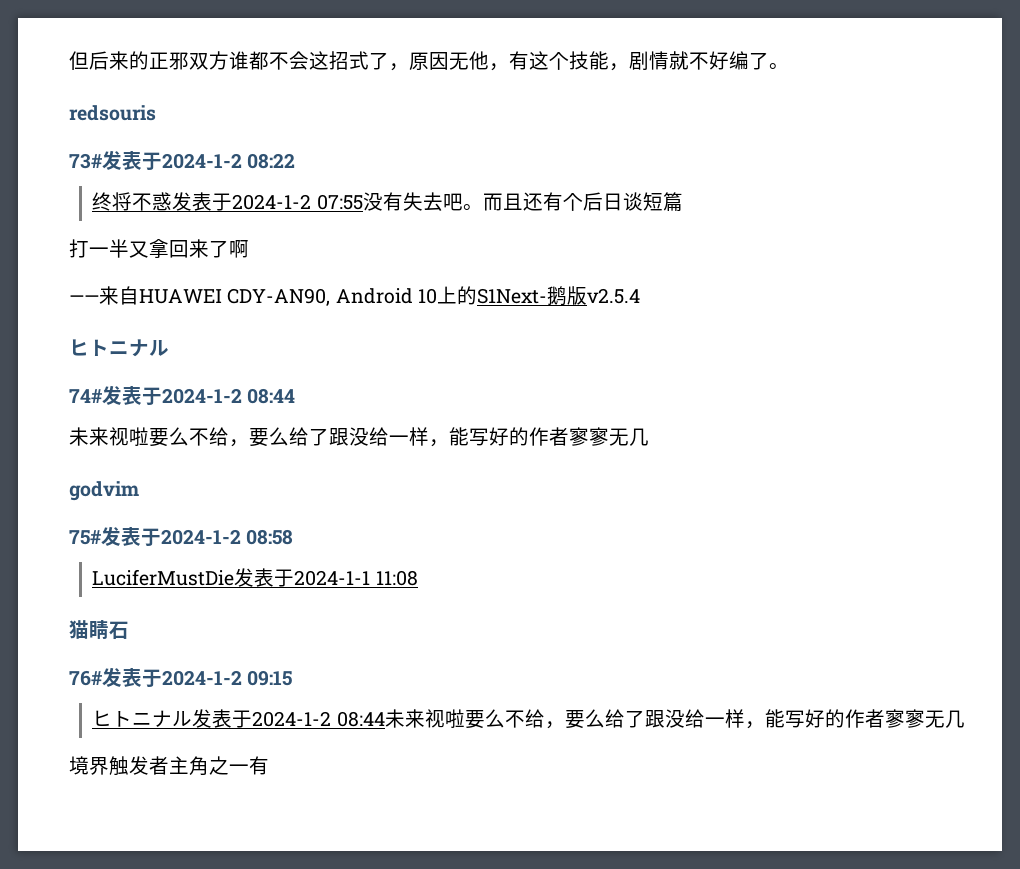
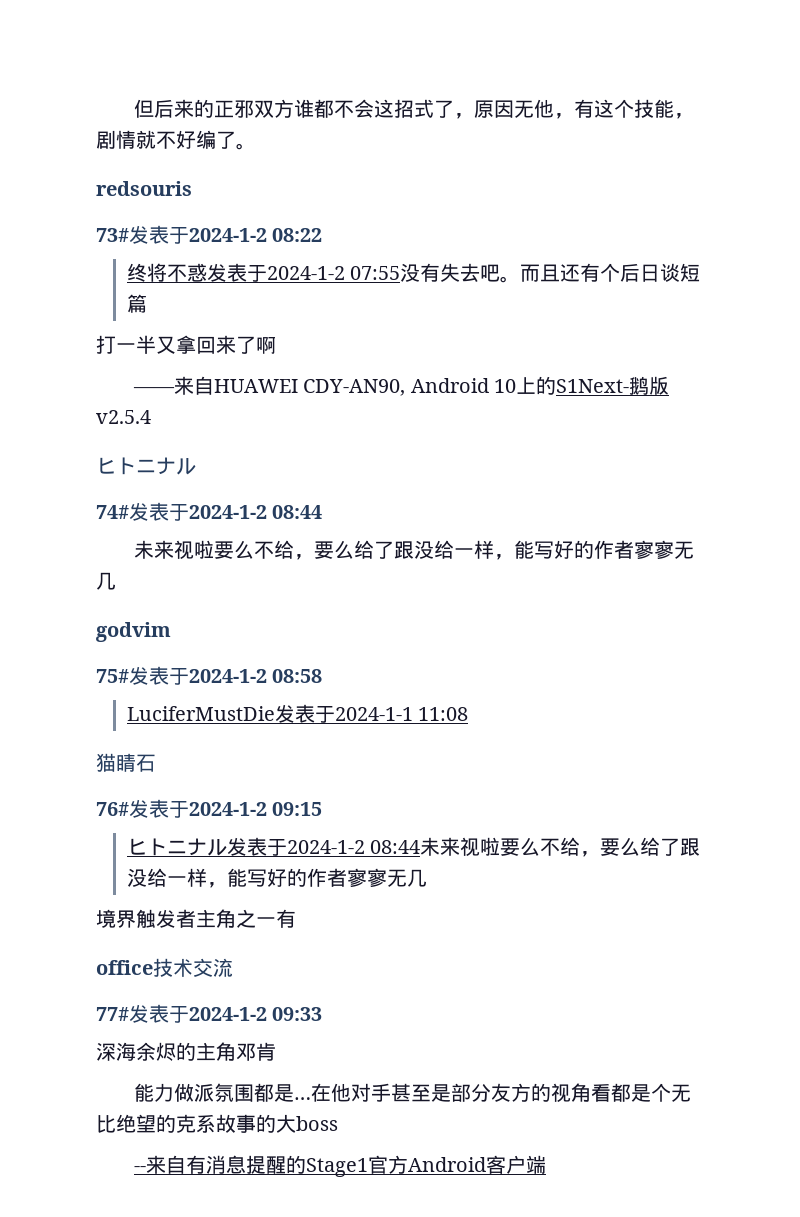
(269, 765) none -> [96,958,233,977] [96,1004,323,1023] [96,1042,276,1061] [133,1083,691,1103] [96,1114,338,1133] [133,1155,546,1177] // office技术交流 // 77#发表于2024-1-2 09:33 // 深海余烬的主角邓肯 // 能力做派氛围都是…在他对手甚至是部分友方的视角看都是个无比绝望的克系故事的大boss // --来自有消息提醒的Stage1官方Android客户端

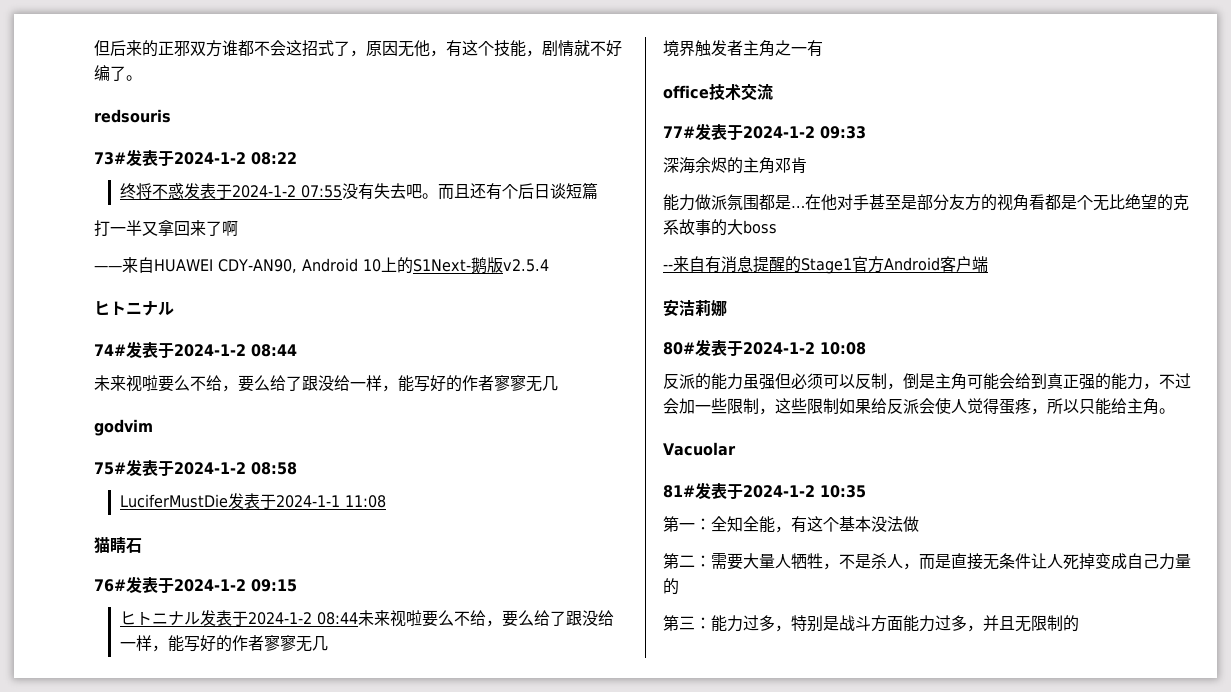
(546, 1164) none -> [663,299,727,317] [663,339,866,357] [663,373,1191,390] [663,398,1175,415] [663,442,736,456] [663,482,866,500] [663,516,919,533] [663,553,1191,570] [663,578,679,595] [663,615,1079,632] // 安洁莉娜 // 80#发表于2024-1-2 10:08 // 反派的能力虽强但必须可以反制，倒是主角可能会给到真正强的能力，不过会加一些限制，这些限制如果给反派会使人觉得蛋疼，所以只能给主角。 // Vacuolar // 81#发表于2024-1-2 10:35 // 第一：全知全能，有这个基本没法做 // 第二：需要大量人牺牲，不是杀人，而是直接无条件让人死掉变成自己力量的 // 第三：能力过多，特别是战斗方面能力过多，并且无限制的

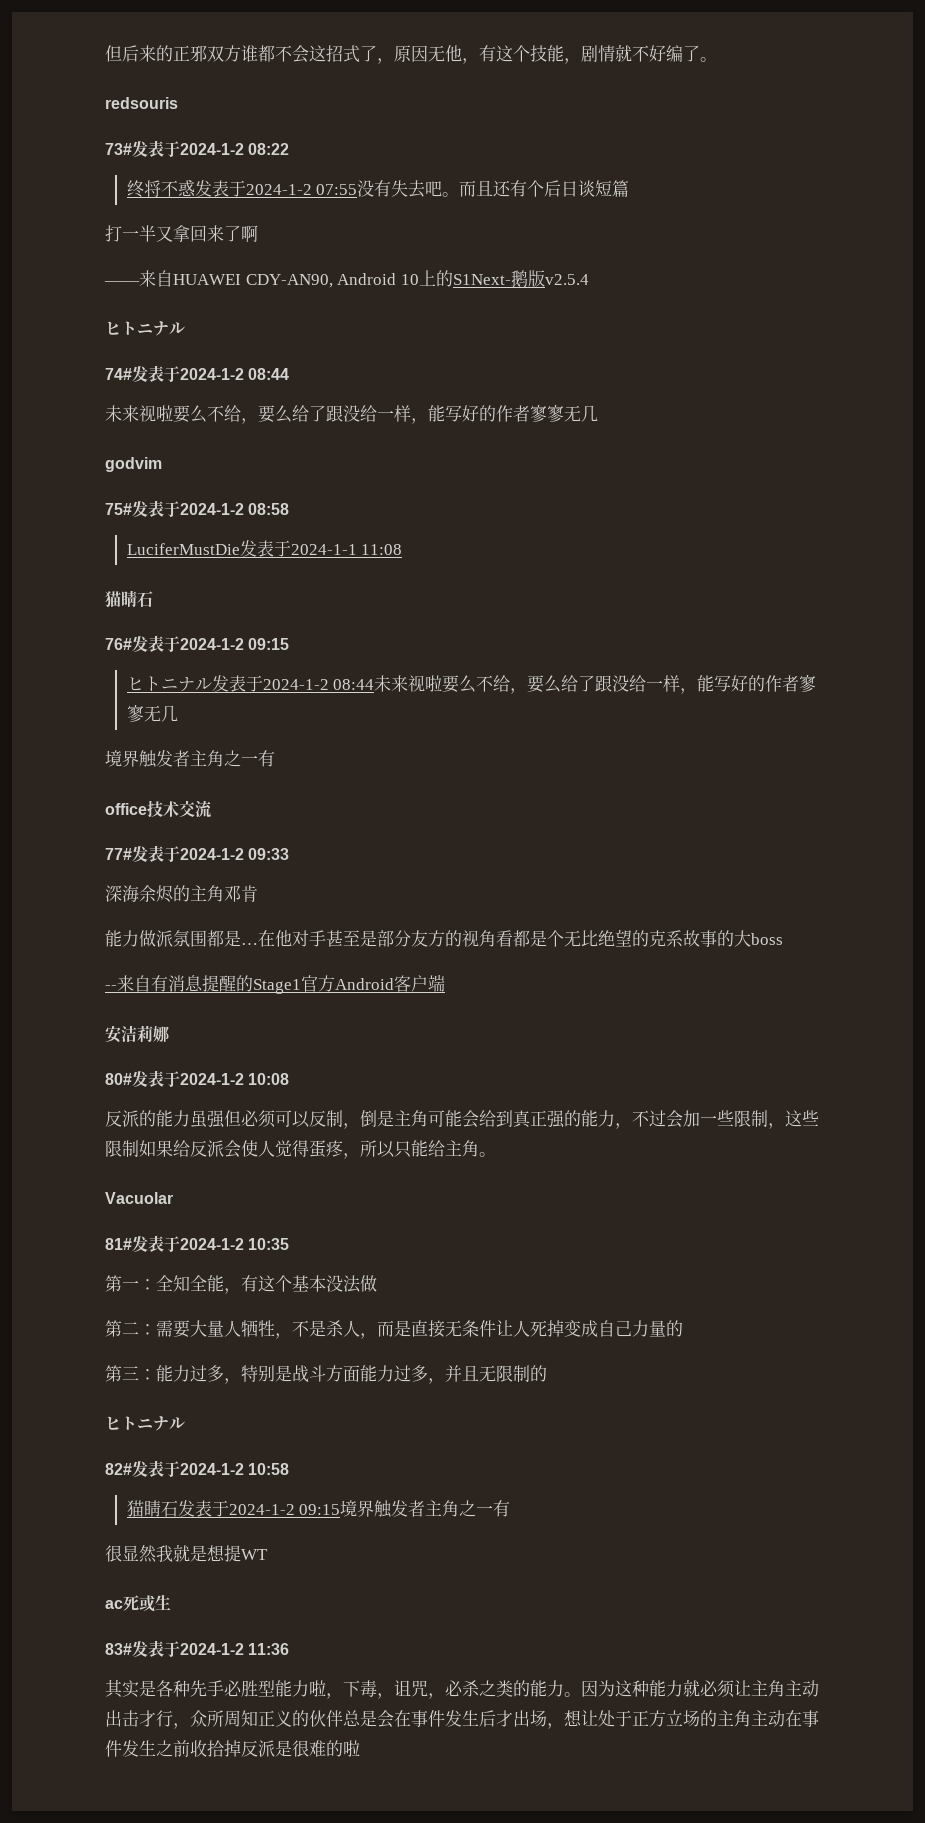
(1079, 623) none -> [105,1416,185,1431] [105,1460,290,1477] [126,1500,511,1518] [105,1544,268,1563] [105,1595,171,1612] [105,1640,290,1657] [105,1679,819,1699] [105,1710,819,1729] [105,1740,360,1757] // ヒトニナル // 82#发表于2024-1-2 10:58 // 猫睛石发表于2024-1-2 09:15境界触发者主角之一有 // 很显然我就是想提WT // ac死或生 // 83#发表于2024-1-2 11:36 // 其实是各种先手必胜型能力啦，下毒，诅咒，必杀之类的能力。因为这种能力就必须让主角主动出击才行，众所周知正义的伙伴总是会在事件发生后才出场，想让处于正方立场的主角主动在事件发生之前收拾掉反派是很难的啦

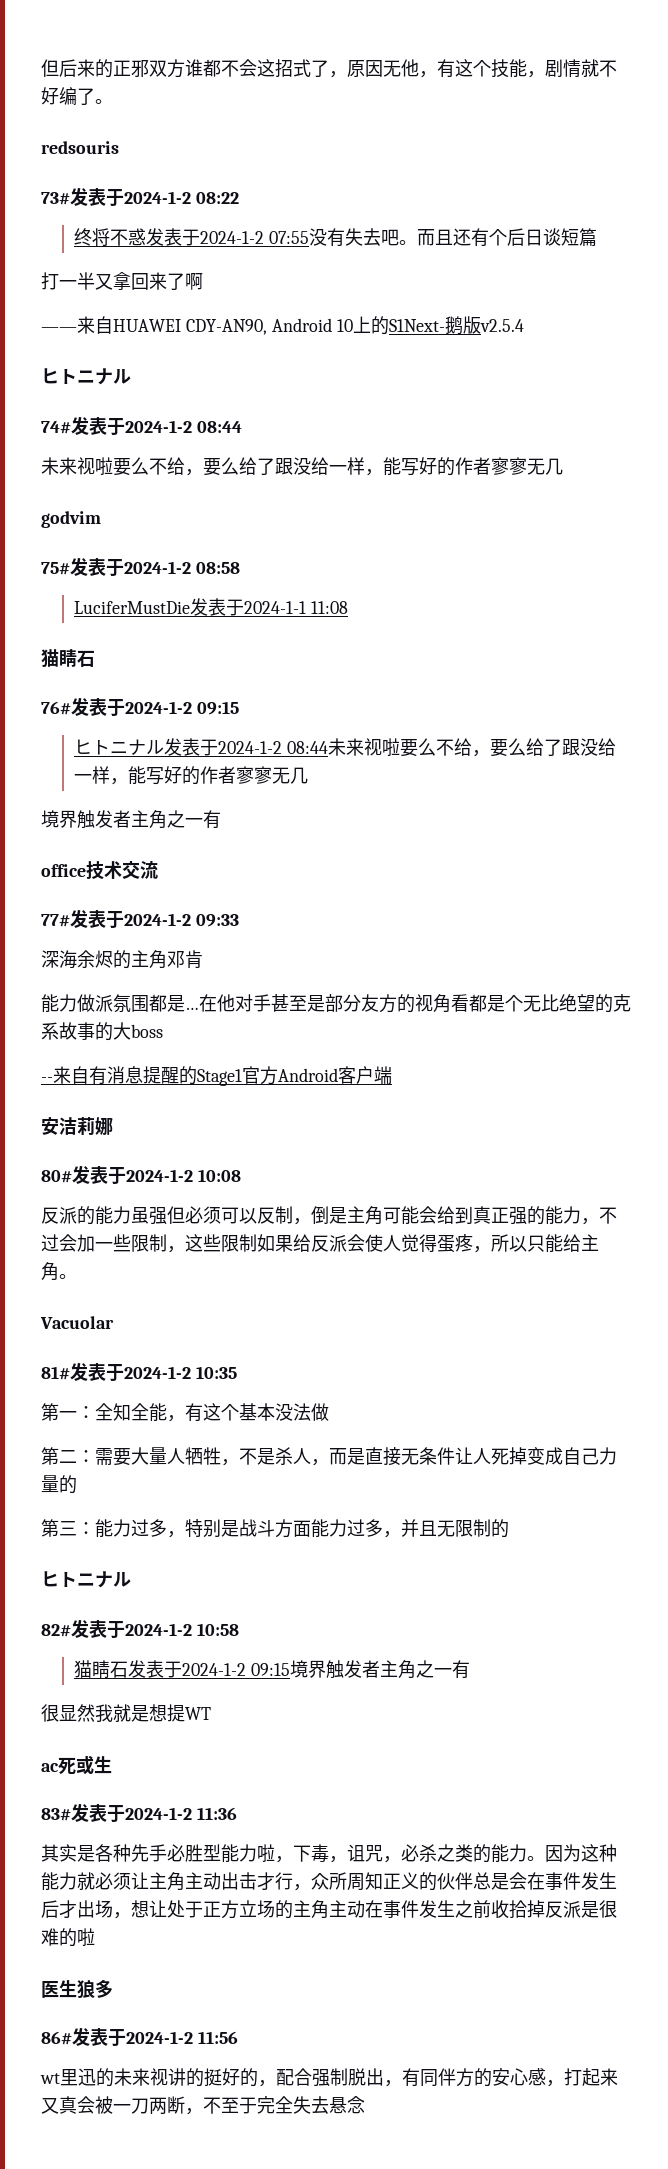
(360, 1748) none -> [41,1979,113,1999] [41,2027,238,2046] [40,2068,618,2087] [41,2096,365,2115] // 医生狼多 // 86#发表于2024-1-2 11:56 // wt里迅的未来视讲的挺好的，配合强制脱出，有同伴方的安心感，打起来又真会被一刀两断，不至于完全失去悬念

